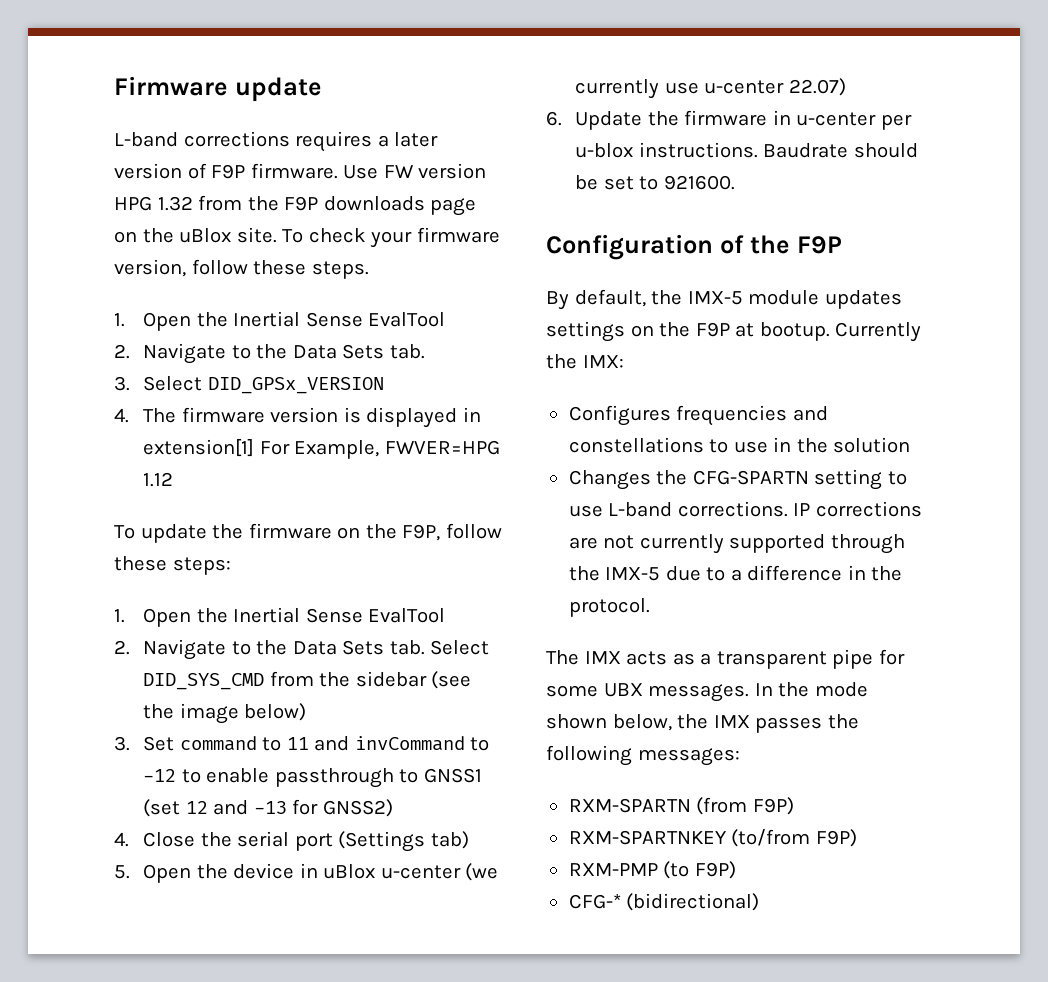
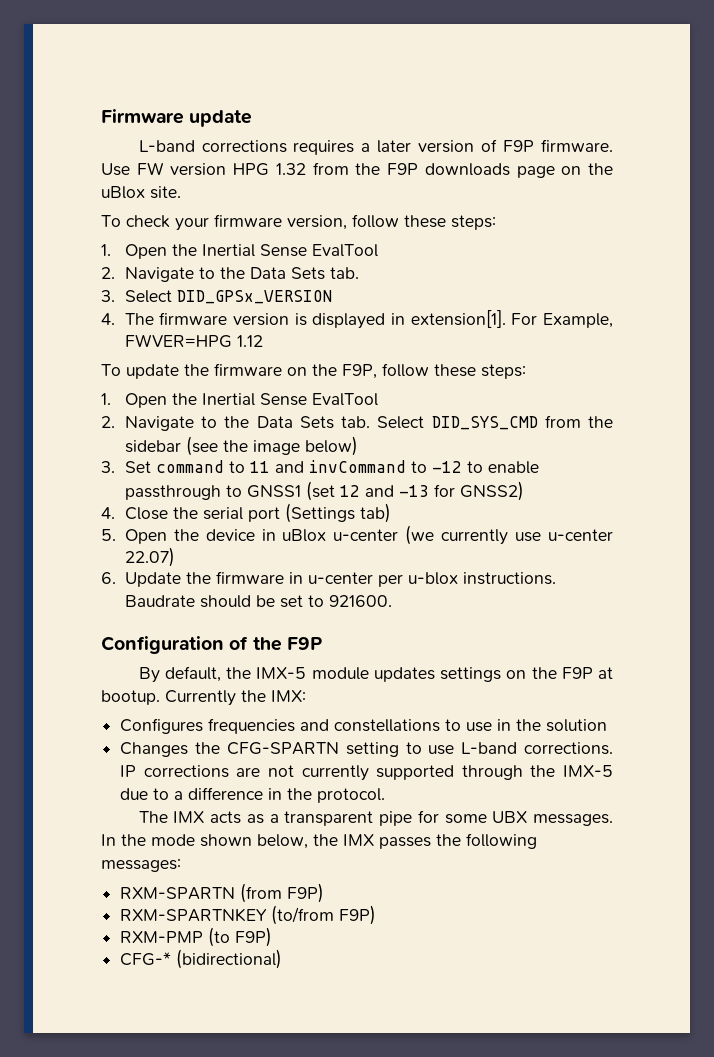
(277, 235) none -> (181, 192) //
[311,261,369,279] steps. -> [451,215,496,230] steps:
[143,439,255,457] extension[1] -> [410,310,506,328] extension[1].

